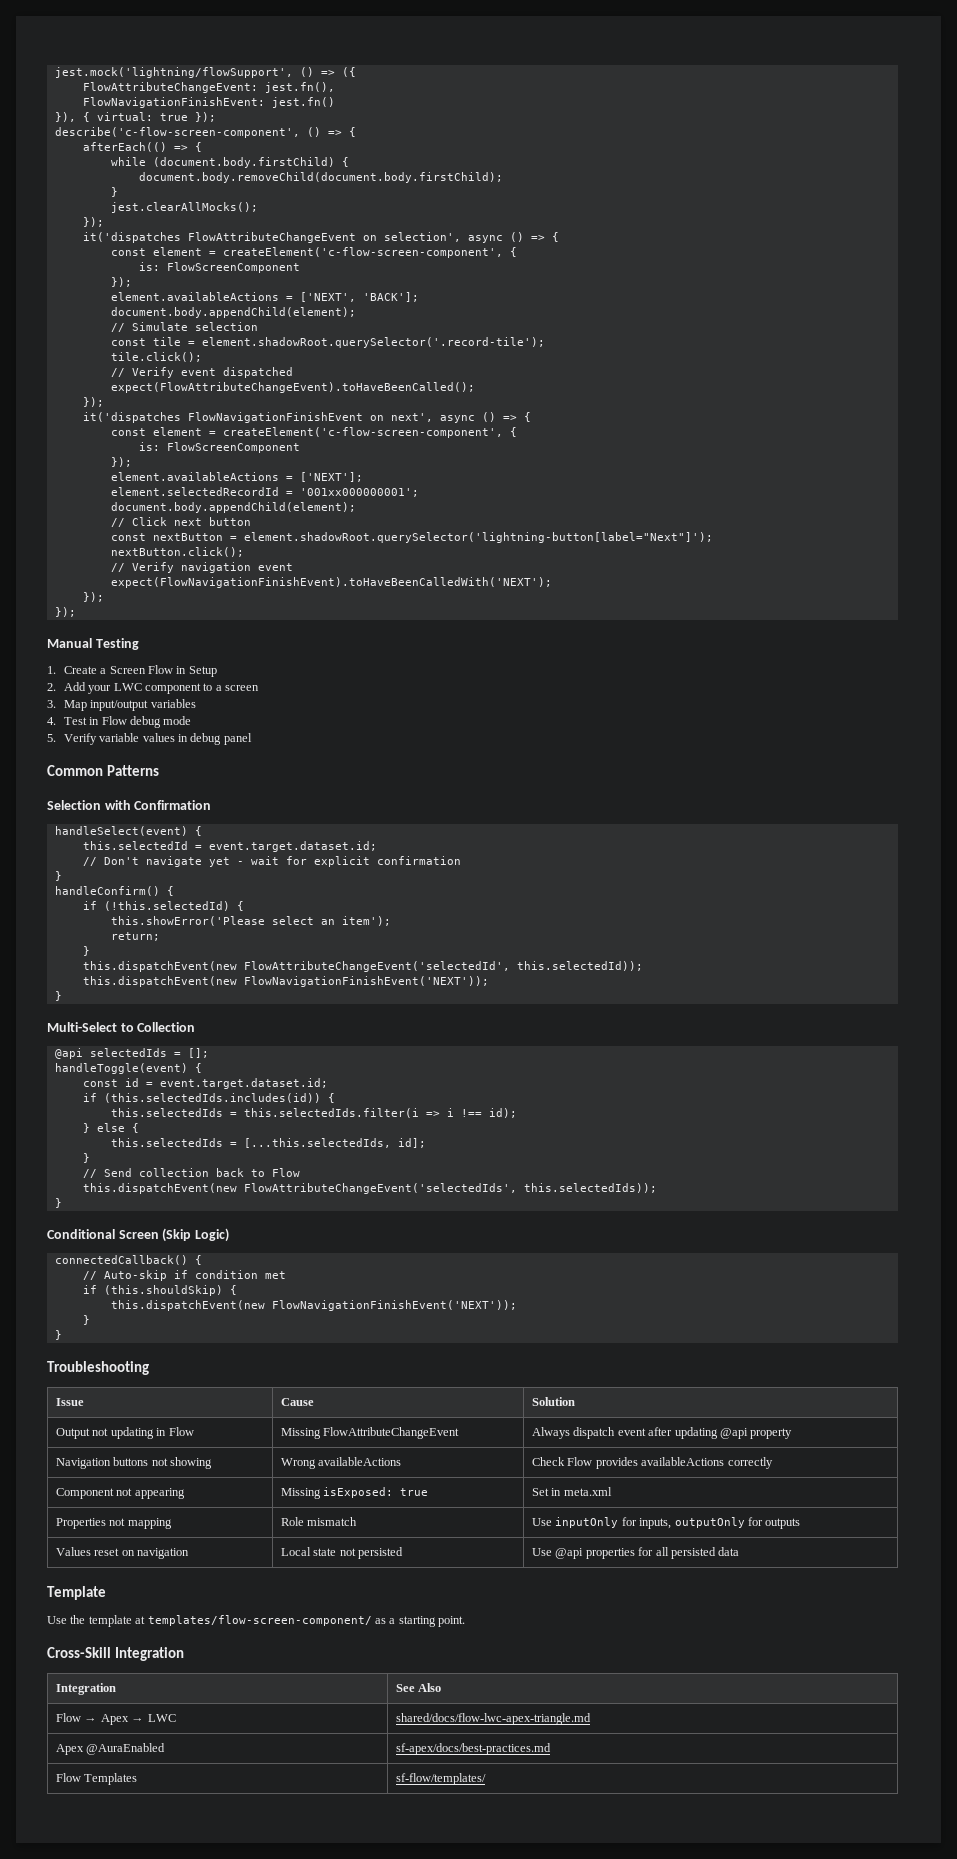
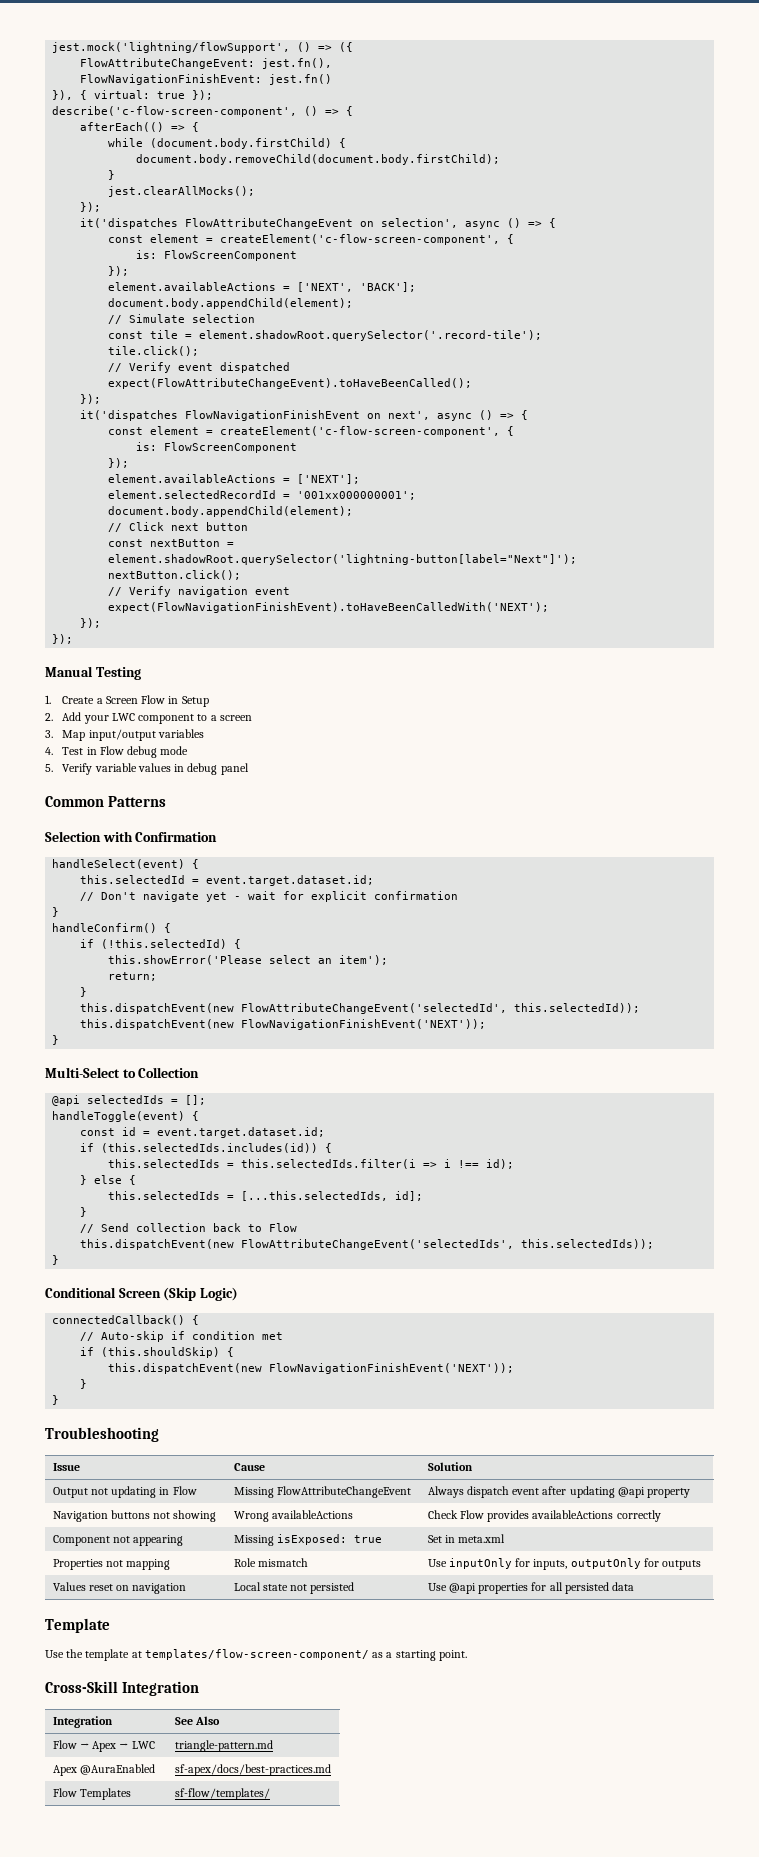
[396,1713,592,1725] shared/docs/flow-lwc-apex-triangle.md -> [174,1740,273,1752] triangle-pattern.md

